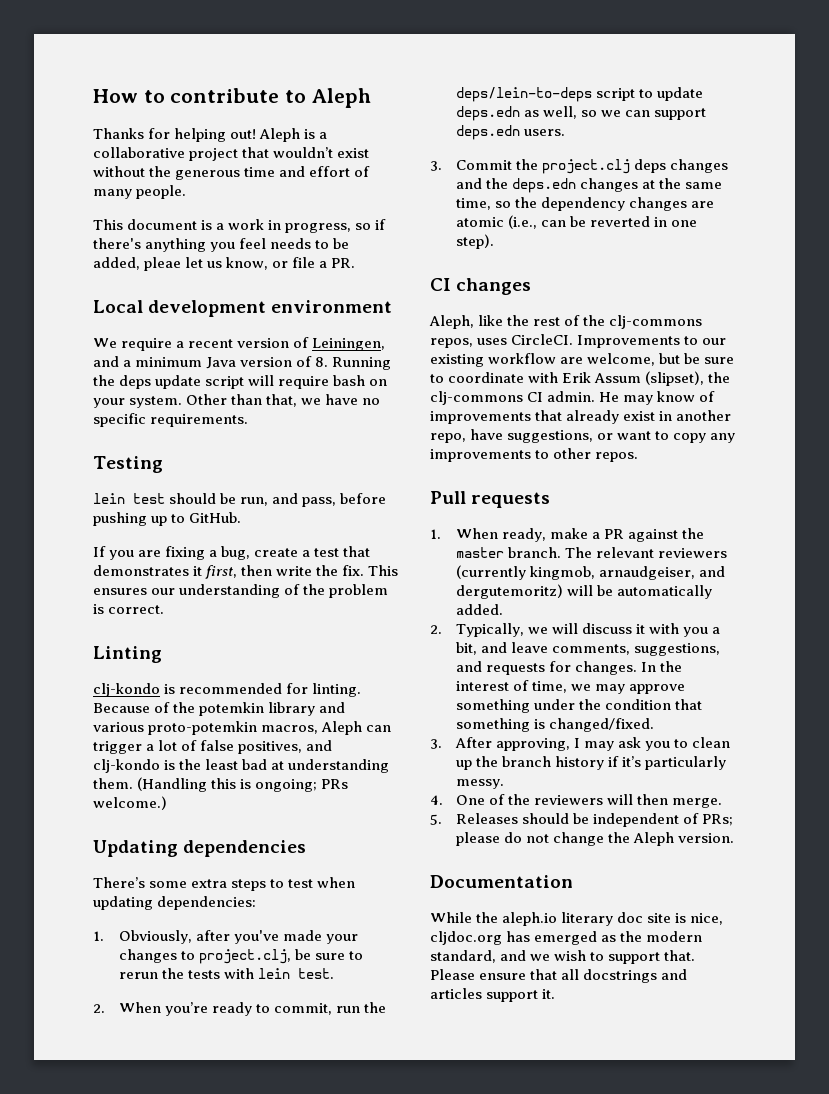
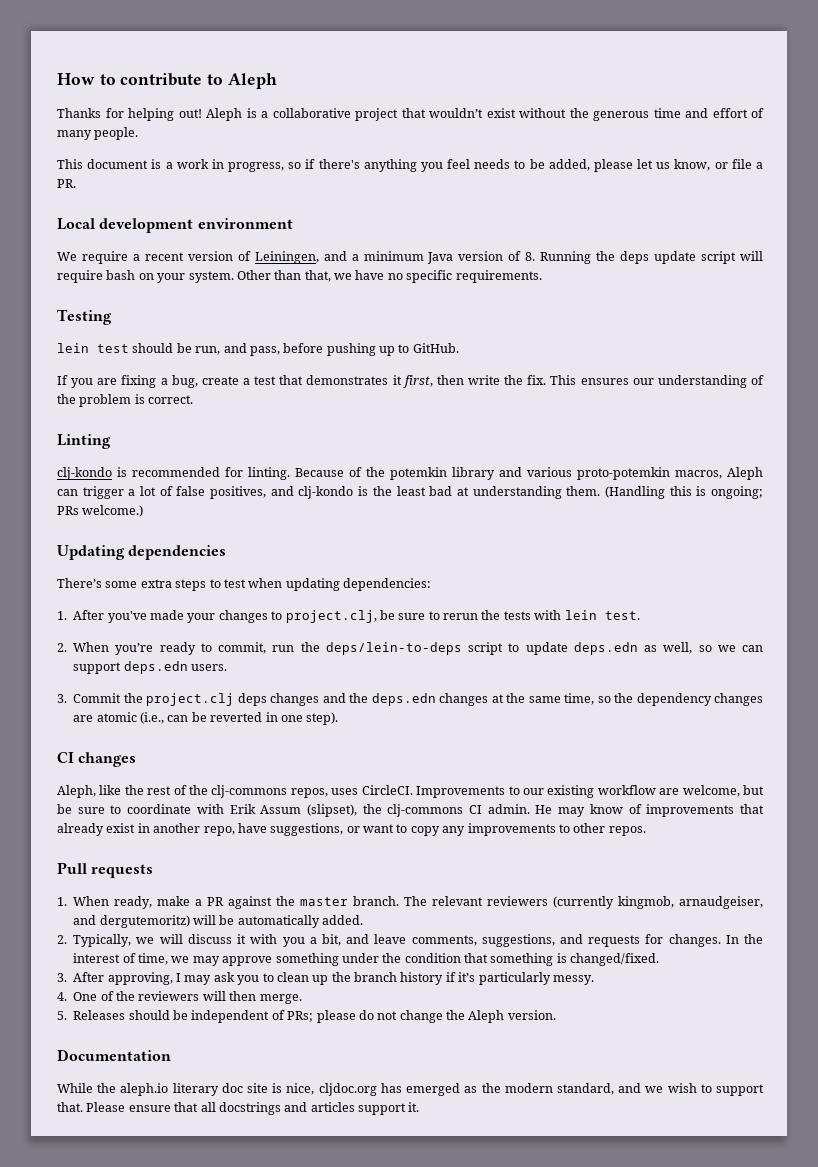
[144,257,182,271] pleae -> [593,159,633,172] please
[118,930,230,944] Obviously, after -> [73,610,105,620] After

